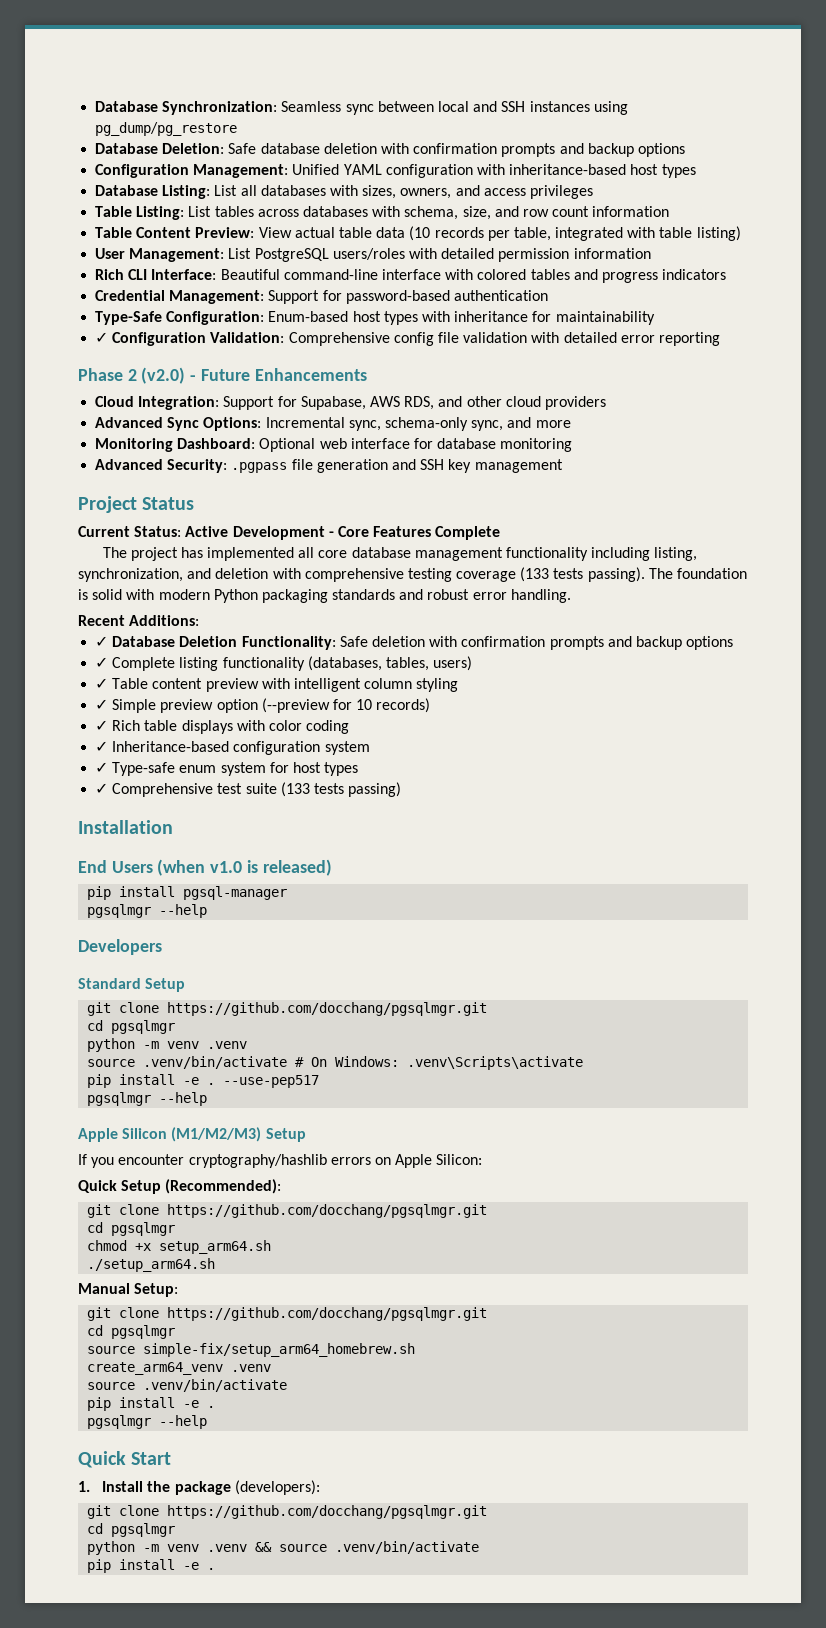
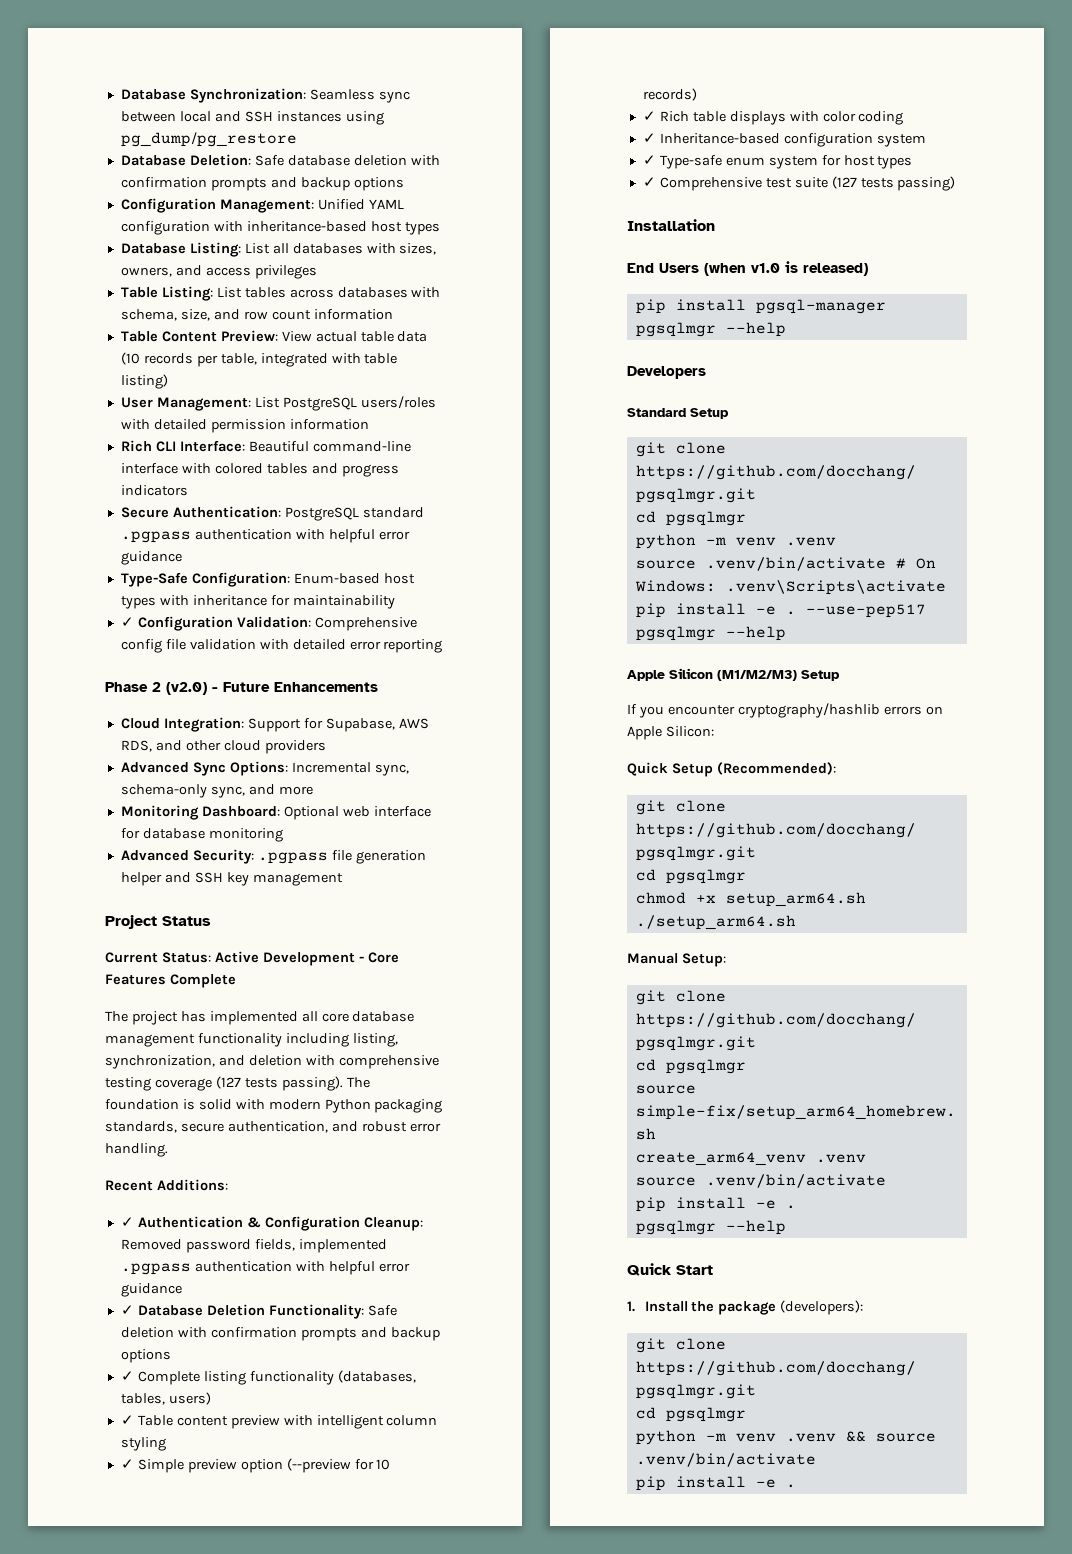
[95,290,548,304] Credential Management: Support for password-based authentication -> [120,506,424,521] [120,529,410,543] [120,551,182,565] Secure Authentication: PostgreSQL standard .pgpass authentication with helpful error guidance
(388, 466) none -> [120,872,162,886] helper
[520,567,550,582] (133 -> [215,1076,241,1089] (127
[332,589,396,600] standards -> [105,1121,328,1133] standards, secure authentication,
(200, 620) none -> [120,1216,423,1231] [120,1239,387,1253] [120,1261,410,1275] [120,1283,182,1297] // ✓ Authentication & Configuration Cleanup: Removed password fields, implemented .pgpass authentication with helpful error guidance
[280,782,310,797] (133 -> [831,176,857,189] (127

